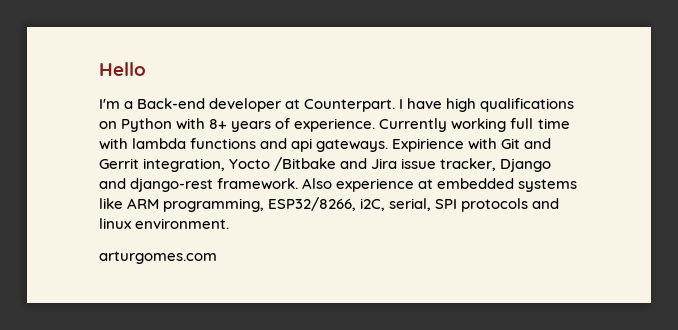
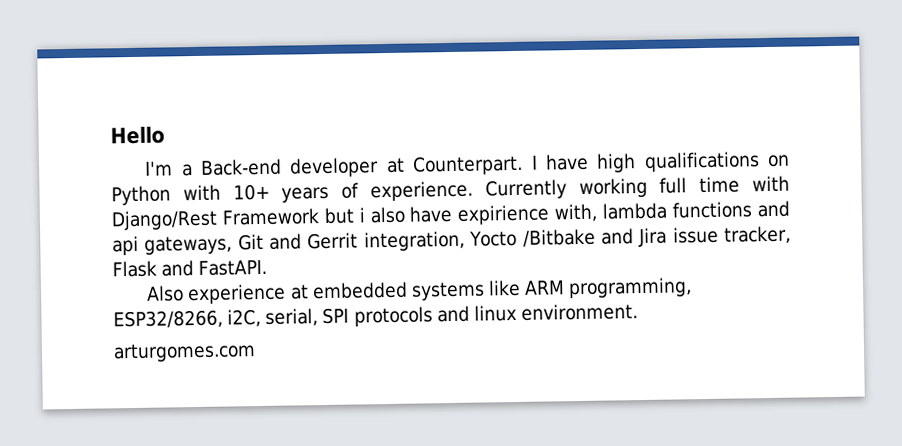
[209,119,228,129] 8+ -> [232,183,270,201] 10+
(128, 144) none -> [111,203,598,231] Django/Rest Framework but i also have expirience with,
[316,138,498,152] gateways. Expirience with -> [144,235,233,255] gateways,
[500,158,552,172] [99,178,299,192] Django and django-rest framework. -> [112,259,268,278] Flask and FastAPI. //

